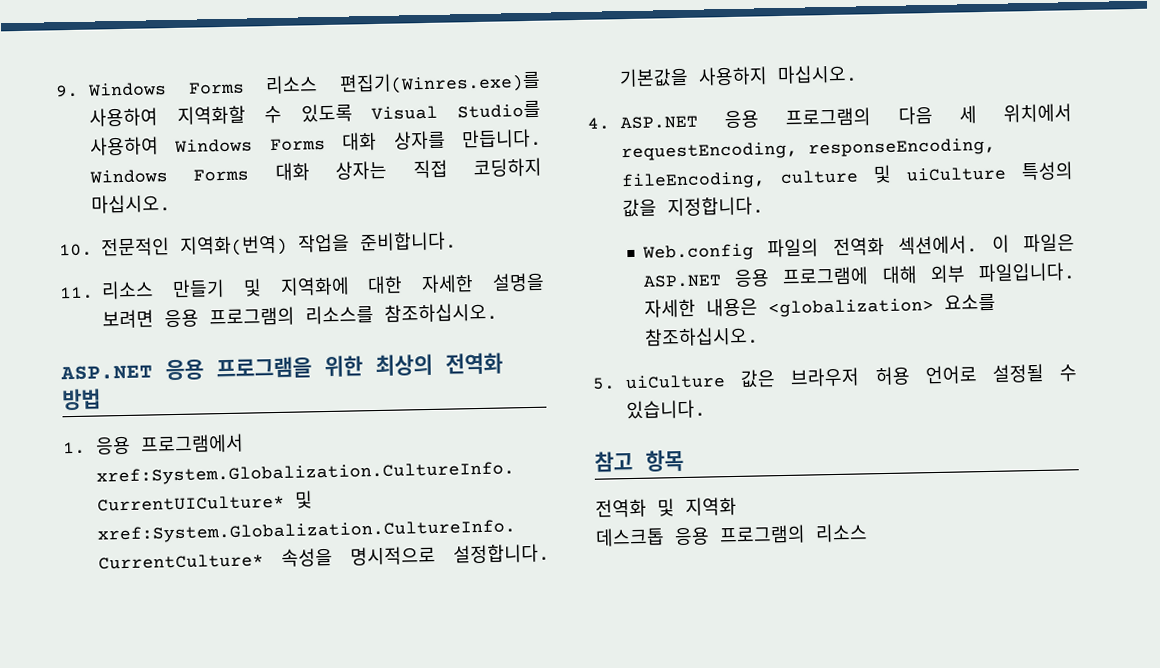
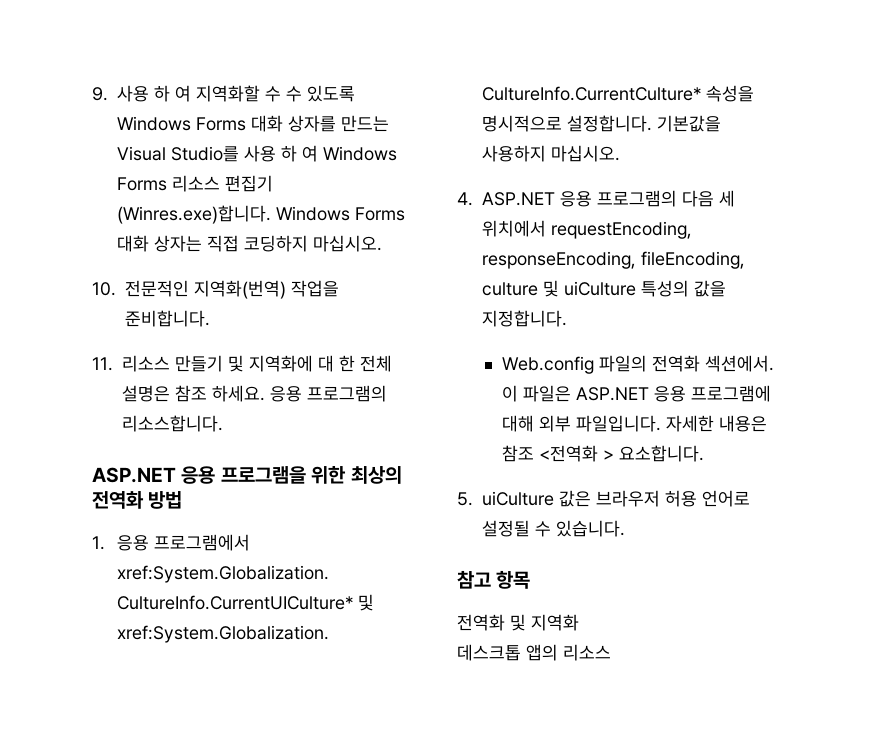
[86,70,541,97] [88,100,541,127] [89,128,542,156] Windows Forms 리소스 편집기(Winres.exe)를 사용하여 지역화할 수 있도록 Visual Studio를 사용하여 Windows Forms 대화 상자를 만듭니다. -> [117,85,355,102] [117,115,389,132] [117,145,397,162] [117,175,273,192] [117,205,271,224] 사용 하 여 지역화할 수 수 있도록 Windows Forms 대화 상자를 만드는 Visual Studio를 사용 하 여 Windows Forms 리소스 편집기 (Winres.exe)합니다.
[367,272,545,295] [102,302,498,329] 대한 자세한 설명을 보려면 응용 프로그램의 리소스를 참조하십시오. -> [318,355,392,372] [122,385,387,402] [122,415,223,432] 대 한 전체 설명은 참조 하세요. 응용 프로그램의 리소스합니다.
[767,293,996,318] [643,326,759,347] <globalization> 요소를 참조하십시오. -> [501,445,704,462] 참조 <전역화 > 요소합니다.
[674,524,806,546] 응용 프로그램의 -> [526,644,558,661] 앱의

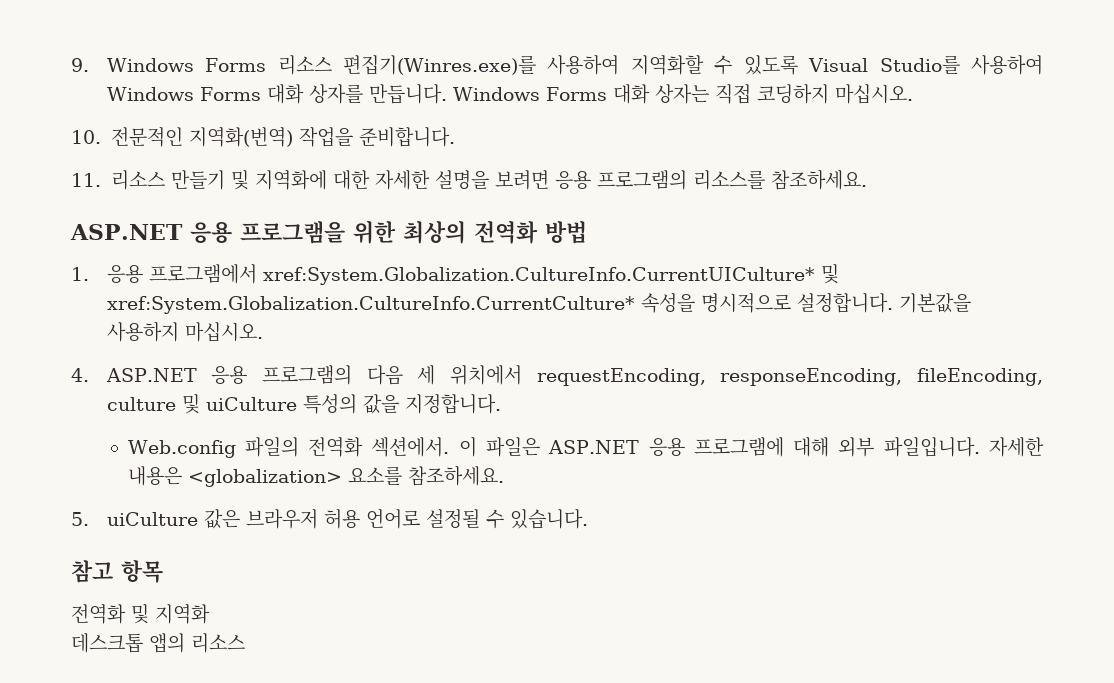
[117,85,355,102] [117,115,389,132] [117,145,397,162] [117,175,273,192] [117,205,271,224] 사용 하 여 지역화할 수 수 있도록 Windows Forms 대화 상자를 만드는 Visual Studio를 사용 하 여 Windows Forms 리소스 편집기 (Winres.exe)합니다. -> [106,55,1043,75] [106,84,447,104] Windows Forms 리소스 편집기(Winres.exe)를 사용하여 지역화할 수 있도록 Visual Studio를 사용하여 Windows Forms 대화 상자를 만듭니다.
[318,355,392,372] [122,385,387,402] [122,415,223,432] 대 한 전체 설명은 참조 하세요. 응용 프로그램의 리소스합니다. -> [332,170,867,190] 대한 자세한 설명을 보려면 응용 프로그램의 리소스를 참조하세요.
[501,445,704,462] 참조 <전역화 > 요소합니다. -> [187,466,504,487] <globalization> 요소를 참조하세요.

